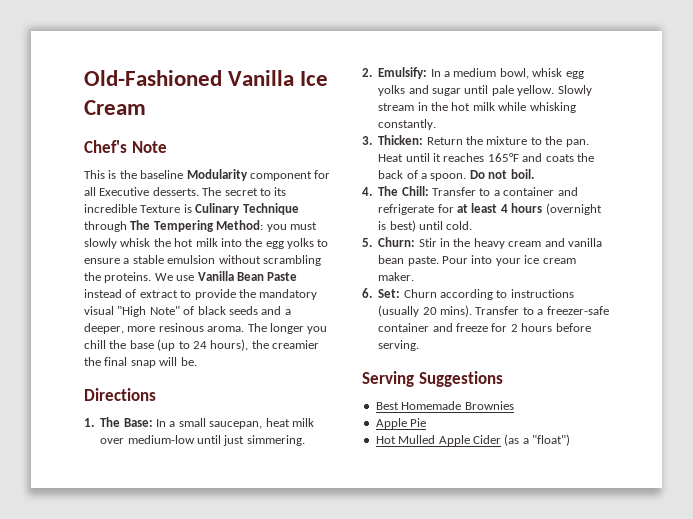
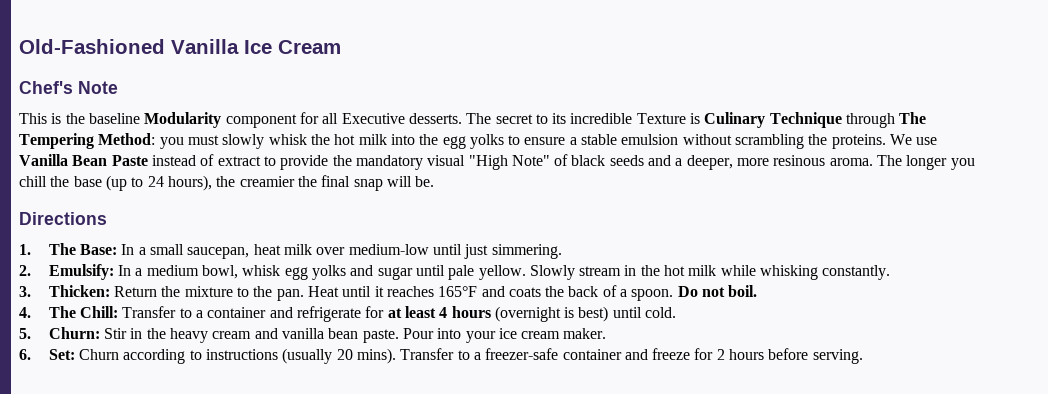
[362,371,503,387] [375,401,514,410] [375,418,427,429] [375,434,570,446] // Serving Suggestions // Best Homemade Brownies // Apple Pie // Hot Mulled Apple Cider (as a "float") -> (863, 356) none

